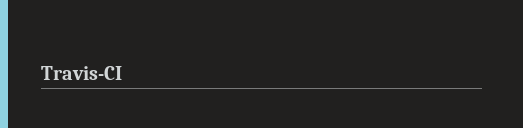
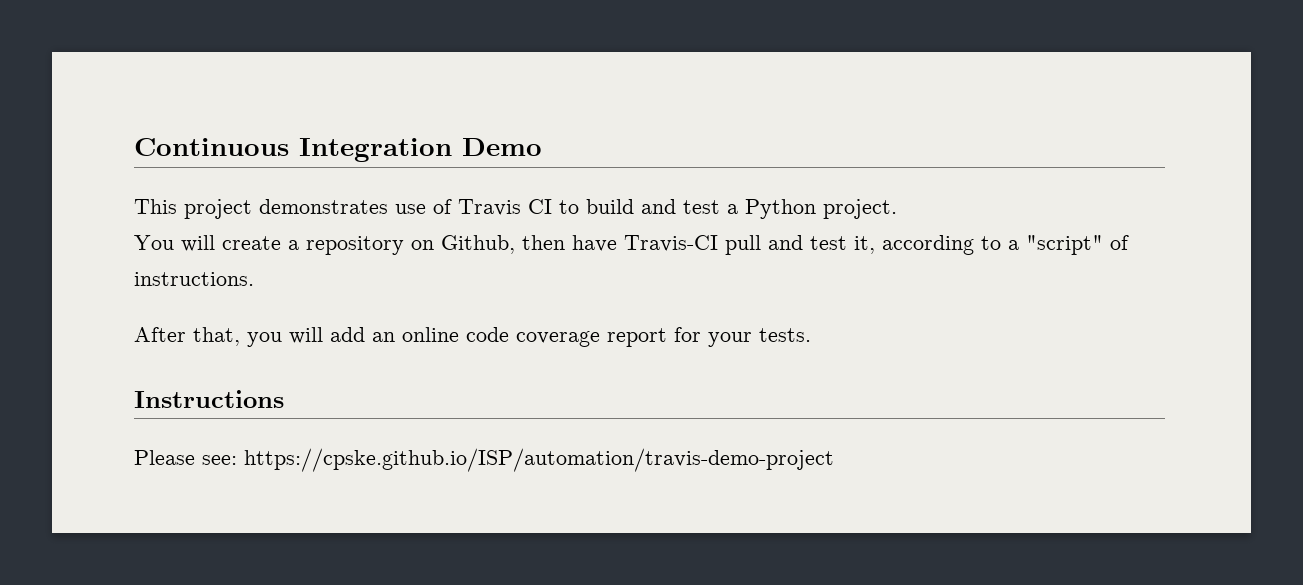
[41,66,122,80] Travis-CI -> [134,138,542,162] [134,199,897,219] [134,235,1129,255] [134,272,254,286] [134,327,811,347] [134,390,284,408] [134,448,834,472] Continuous Integration Demo // This project demonstrates use of Travis CI to build and test a Python project. // You will create a repository on Github, then have Travis-CI pull and test it, according to a "script" of instructions. // After that, you will add an online code coverage report for your tests. // Instructions // Please see: https://cpske.github.io/ISP/automation/travis-demo-project

